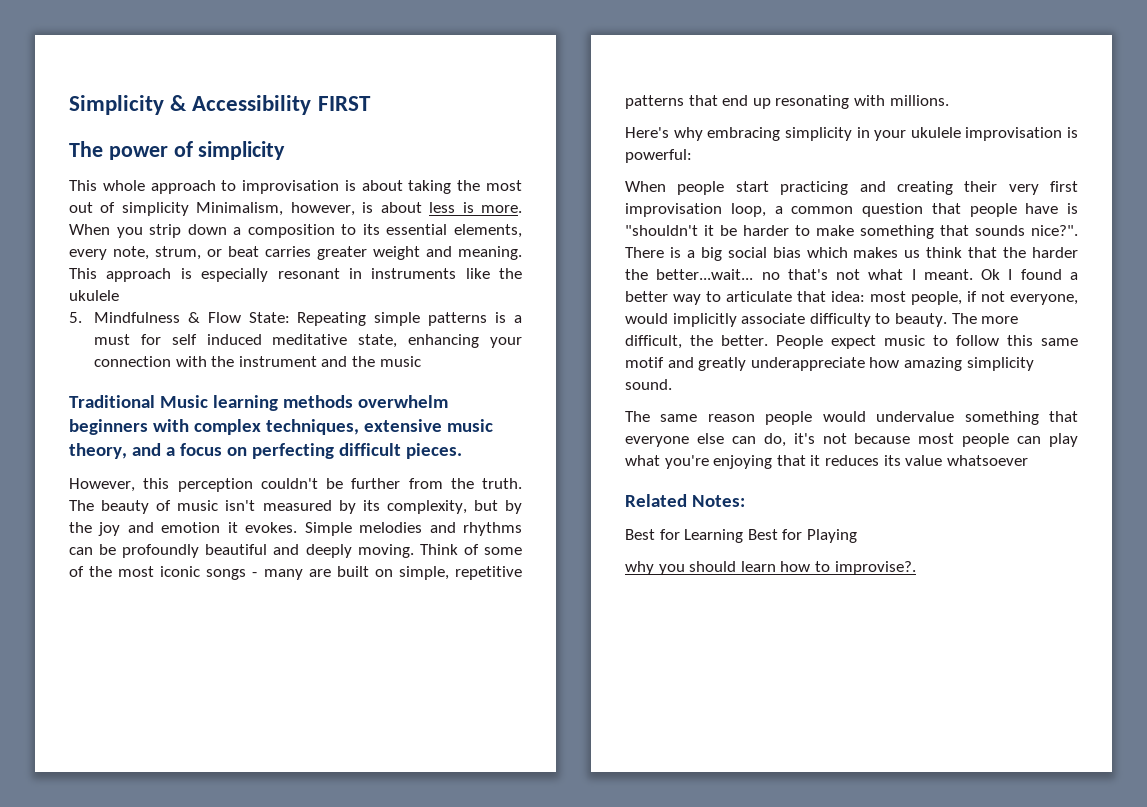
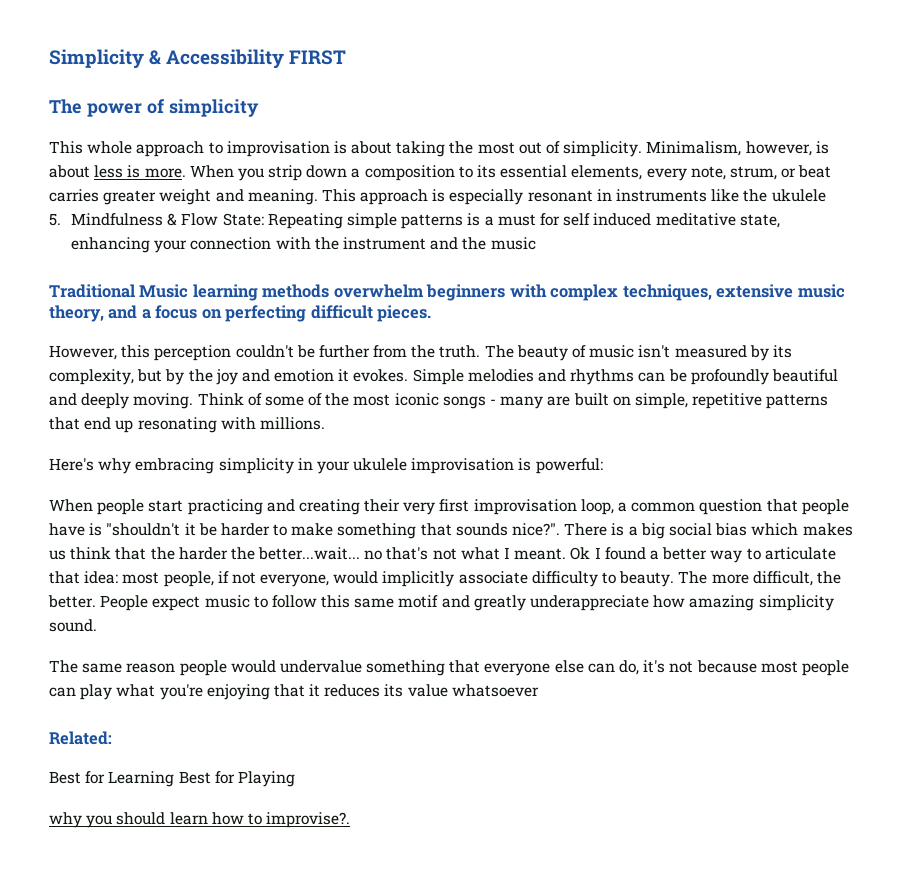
[121,202,189,216] simplicity -> [563,141,643,157] simplicity.
[625,494,745,507] Related Notes: -> [49,731,112,745] Related:

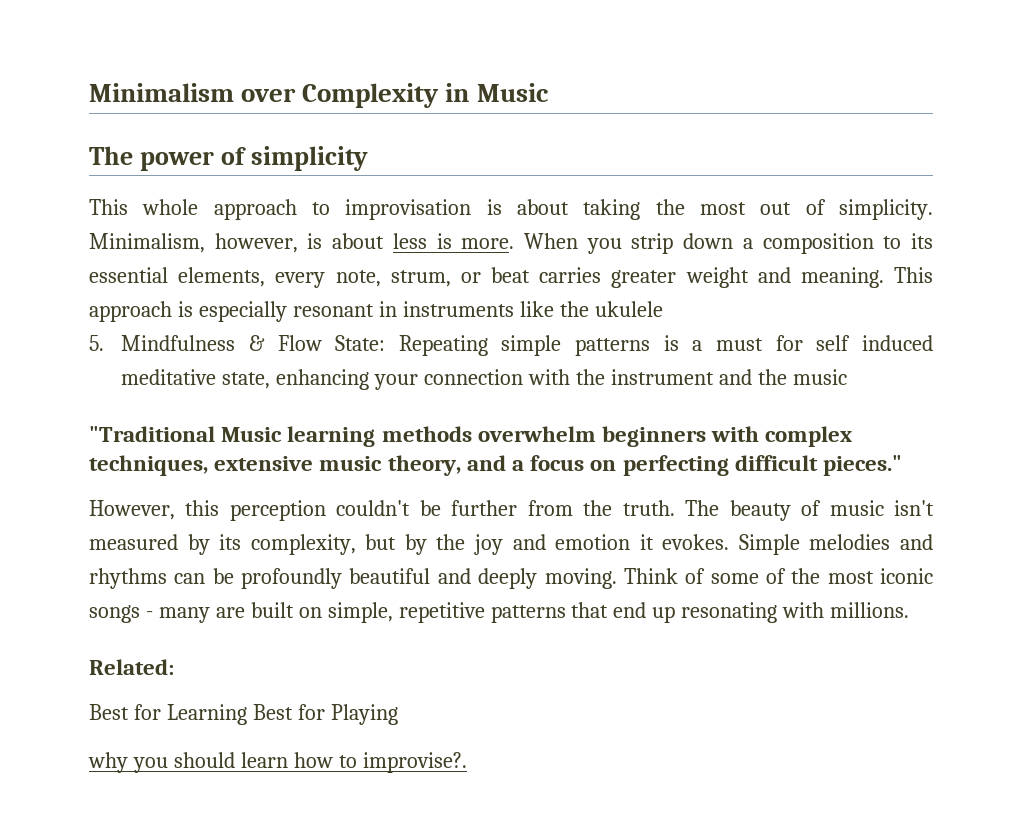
[49,49,347,69] Simplicity & Accessibility FIRST -> [89,83,549,108] Minimalism over Complexity in Music
[49,284,135,298] Traditional -> [89,426,215,442] "Traditional
[377,305,432,322] pieces. -> [823,455,903,476] pieces."
[49,458,603,474] [49,499,849,515] [49,523,853,539] [49,547,836,563] [49,571,841,587] [48,595,834,611] [49,619,97,632] [49,660,849,676] [49,684,539,700] // Here's why embracing simplicity in your ukulele improvisation is powerful: // When people start practicing and creating their very first improvisation loop, a common question that people have is "shouldn't it be harder to make something that sounds nice?". There is a big social bias which makes us think that the harder the better...wait... no that's not what I meant. Ok I found a better way to articulate that idea: most people, if not everyone, would implicitly associate difficulty to beauty. The more difficult, the better. People expect music to follow this same motif and greatly underappreciate how amazing simplicity sound. // The same reason people would undervalue something that everyone else can do, it's not because most people can play what you're enjoying that it reduces its value whatsoever -> (910, 610) none

